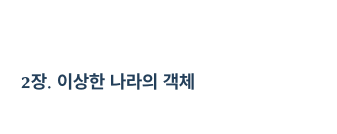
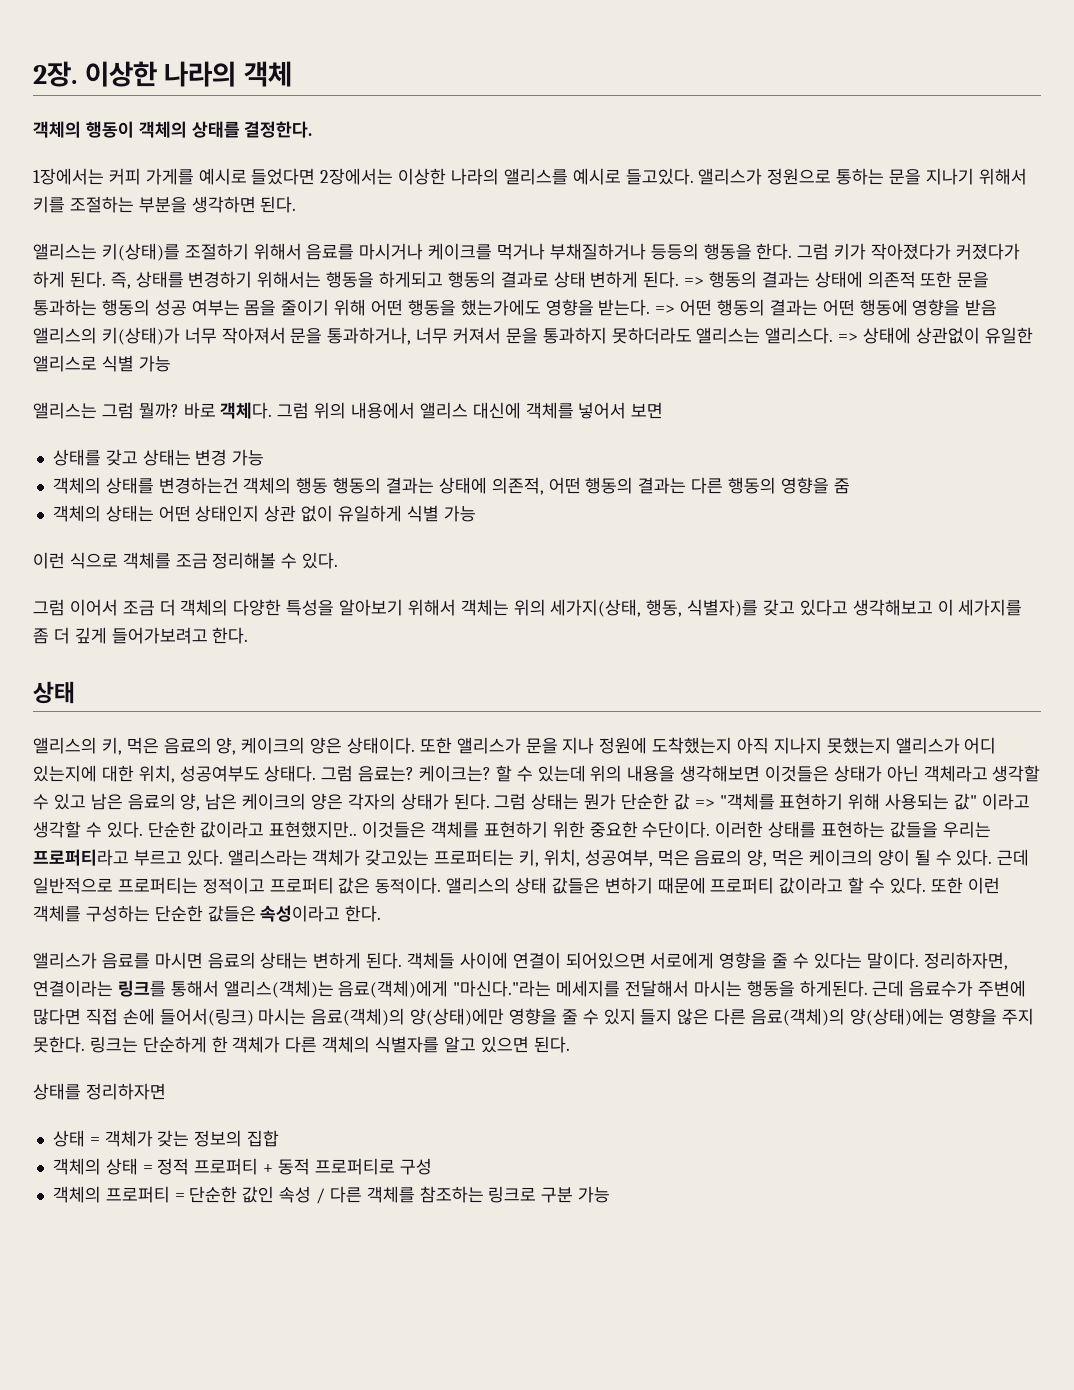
(195, 81) none -> [33,121,313,138] [33,168,1027,185] [33,196,297,213] [33,243,1020,261] [33,271,990,289] [33,299,998,316] [33,327,1033,345] [33,355,171,372] [33,402,664,419] [52,449,265,466] [52,477,850,495] [52,505,476,522] [33,552,339,569] [33,599,1023,617] [33,627,249,644] [33,681,75,704] [33,737,997,755] [33,765,1041,783] [33,793,1030,811] [33,821,991,838] [33,849,1030,867] [33,877,1000,894] [33,905,382,922] [33,952,1008,970] [33,980,1027,998] [33,1008,1034,1026] [33,1036,570,1053] [33,1083,166,1100] [52,1130,280,1147] [52,1158,432,1175] [52,1186,611,1204] // 객체의 행동이 객체의 상태를 결정한다. // 1장에서는 커피 가게를 예시로 들었다면 2장에서는 이상한 나라의 앨리스를 예시로 들고있다. 앨리스가 정원으로 통하는 문을 지나기 위해서 키를 조절하는 부분을 생각하면 된다. // 앨리스는 키(상태)를 조절하기 위해서 음료를 마시거나 케이크를 먹거나 부채질하거나 등등의 행동을 한다. 그럼 키가 작아졌다가 커졌다가 하게 된다. 즉, 상태를 변경하기 위해서는 행동을 하게되고 행동의 결과로 상태 변하게 된다. => 행동의 결과는 상태에 의존적 또한 문을 통과하는 행동의 성공 여부는 몸을 줄이기 위해 어떤 행동을 했는가에도 영향을 받는다. => 어떤 행동의 결과는 어떤 행동에 영향을 받음 앨리스의 키(상태)가 너무 작아져서 문을 통과하거나, 너무 커져서 문을 통과하지 못하더라도 앨리스는 앨리스다. => 상태에 상관없이 유일한 앨리스로 식별 가능 // 앨리스는 그럼 뭘까? 바로 객체다. 그럼 위의 내용에서 앨리스 대신에 객체를 넣어서 보면 // 상태를 갖고 상태는 변경 가능 // 객체의 상태를 변경하는건 객체의 행동 행동의 결과는 상태에 의존적, 어떤 행동의 결과는 다른 행동의 영향을 줌 // 객체의 상태는 어떤 상태인지 상관 없이 유일하게 식별 가능 // 이런 식으로 객체를 조금 정리해볼 수 있다. // 그럼 이어서 조금 더 객체의 다양한 특성을 알아보기 위해서 객체는 위의 세가지(상태, 행동, 식별자)를 갖고 있다고 생각해보고 이 세가지를 좀 더 깊게 들어가보려고 한다. // 상태 // 앨리스의 키, 먹은 음료의 양, 케이크의 양은 상태이다. 또한 앨리스가 문을 지나 정원에 도착했는지 아직 지나지 못했는지 앨리스가 어디 있는지에 대한 위치, 성공여부도 상태다. 그럼 음료는? 케이크는? 할 수 있는데 위의 내용을 생각해보면 이것들은 상태가 아닌 객체라고 생각할 수 있고 남은 음료의 양, 남은 케이크의 양은 각자의 상태가 된다. 그럼 상태는 뭔가 단순한 값 => "객체를 표현하기 위해 사용되는 값" 이라고 생각할 수 있다. 단순한 값이라고 표현했지만.. 이것들은 객체를 표현하기 위한 중요한 수단이다. 이러한 상태를 표현하는 값들을 우리는 프로퍼티라고 부르고 있다. 앨리스라는 객체가 갖고있는 프로퍼티는 키, 위치, 성공여부, 먹은 음료의 양, 먹은 케이크의 양이 될 수 있다. 근데 일반적으로 프로퍼티는 정적이고 프로퍼티 값은 동적이다. 앨리스의 상태 값들은 변하기 때문에 프로퍼티 값이라고 할 수 있다. 또한 이런 객체를 구성하는 단순한 값들은 속성이라고 한다. // 앨리스가 음료를 마시면 음료의 상태는 변하게 된다. 객체들 사이에 연결이 되어있으면 서로에게 영향을 줄 수 있다는 말이다. 정리하자면, 연결이라는 링크를 통해서 앨리스(객체)는 음료(객체)에게 "마신다."라는 메세지를 전달해서 마시는 행동을 하게된다. 근데 음료수가 주변에 많다면 직접 손에 들어서(링크) 마시는 음료(객체)의 양(상태)에만 영향을 줄 수 있지 들지 않은 다른 음료(객체)의 양(상태)에는 영향을 주지 못한다. 링크는 단순하게 한 객체가 다른 객체의 식별자를 알고 있으면 된다. // 상태를 정리하자면 // 상태 = 객체가 갖는 정보의 집합 // 객체의 상태 = 정적 프로퍼티 + 동적 프로퍼티로 구성 // 객체의 프로퍼티 = 단순한 값인 속성 / 다른 객체를 참조하는 링크로 구분 가능

